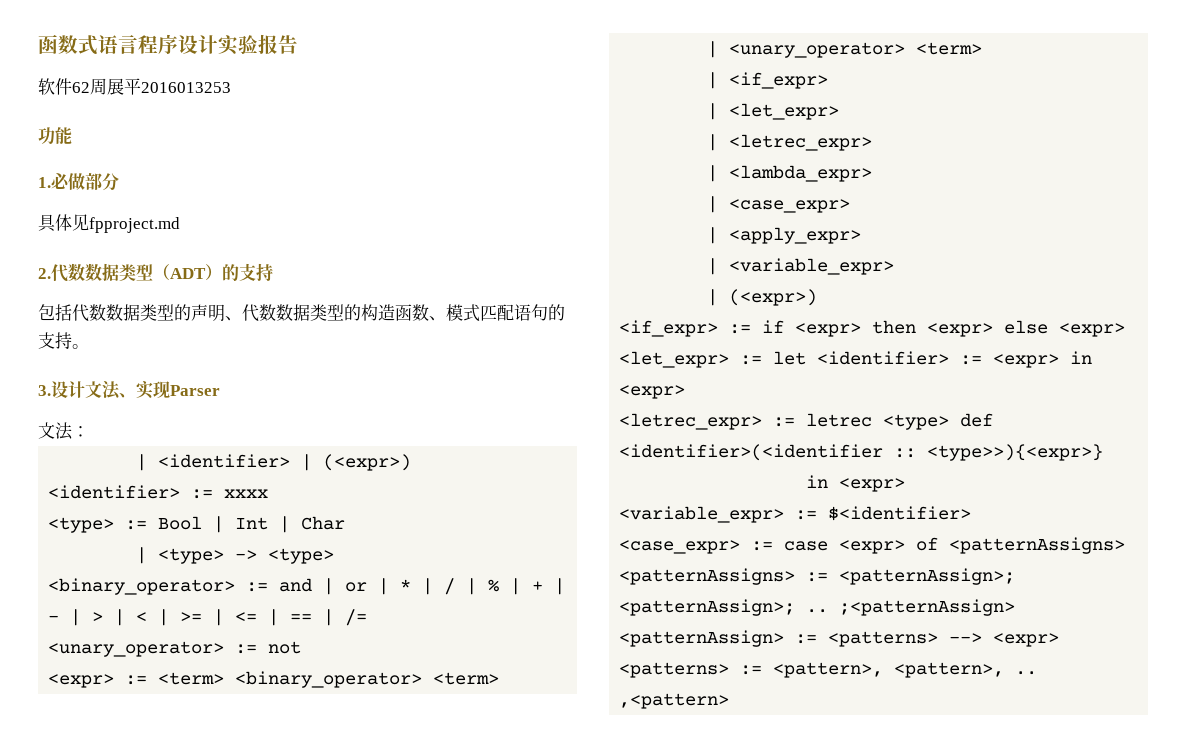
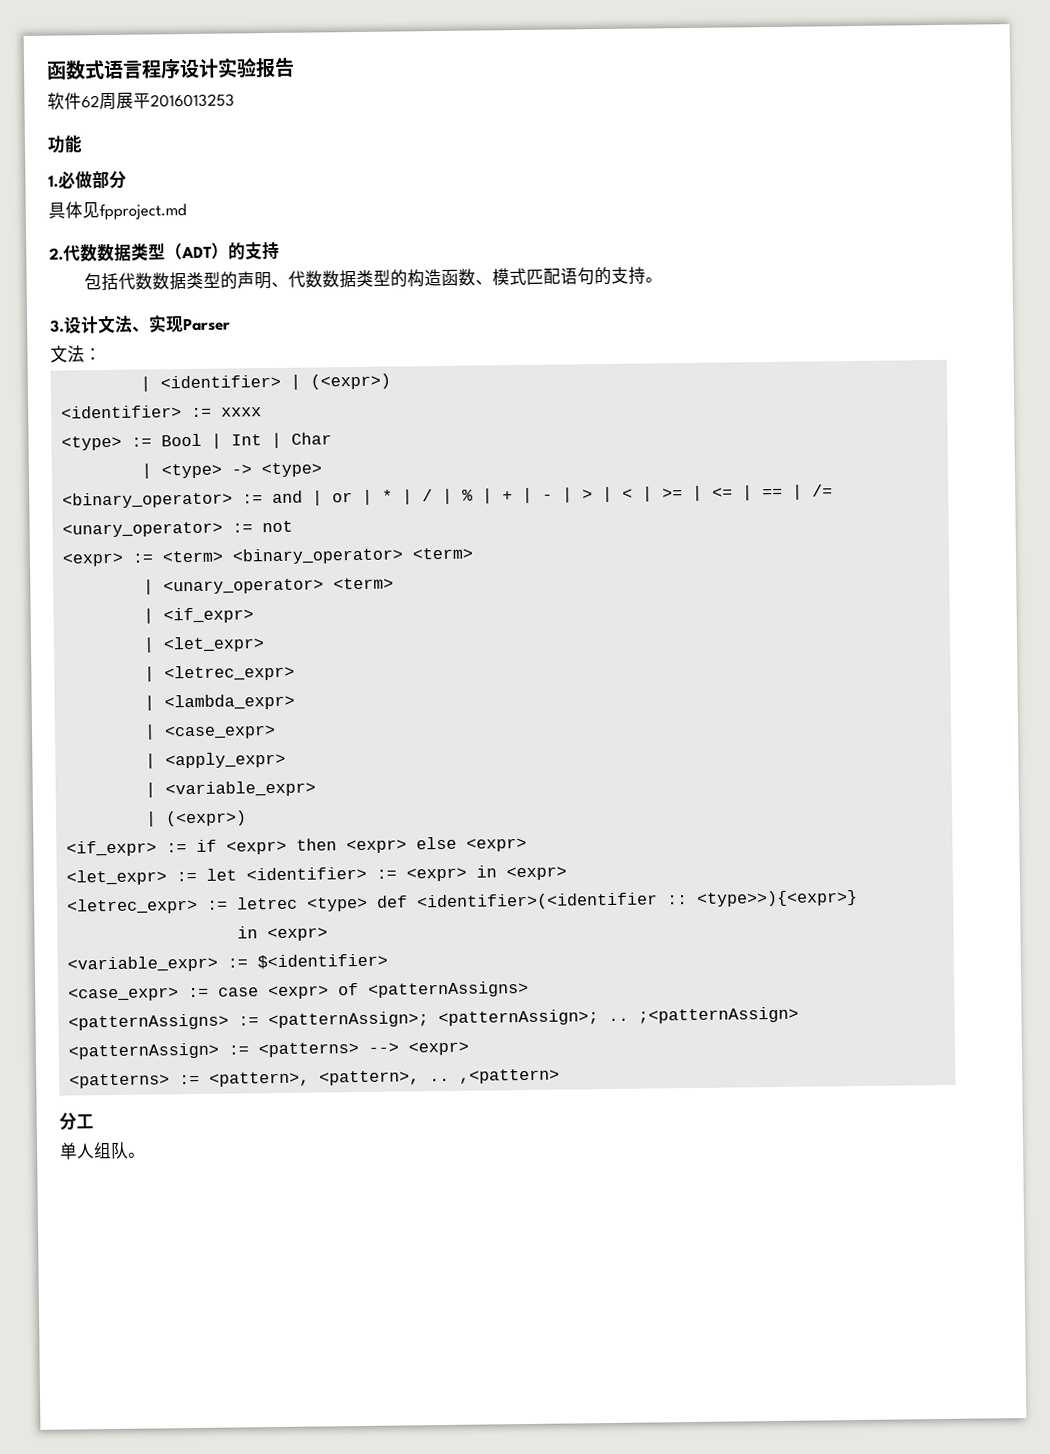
(730, 701) none -> [59,1112,94,1131] [59,1141,146,1160] // 分工 // 单人组队。

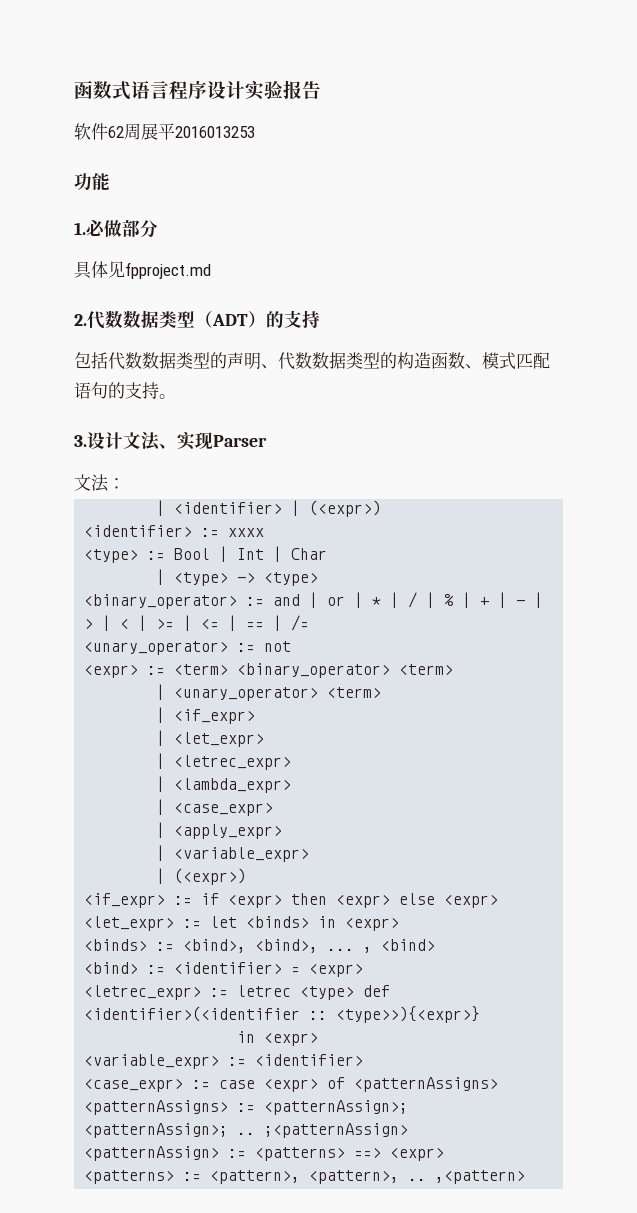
[245,865,497,882] <identifier> := <expr> in -> [246,916,400,931] [84,939,436,953] [84,962,301,974] <binds> in <expr> // <binds> := <bind>, <bind>, ... , <bind> // <bind> := <identifier> =
[256,953,388,970] $<identifier> -> [255,1054,364,1066] <identifier>
[367,1042,399,1053] --> -> [354,1148,382,1158] ==>
[59,1112,94,1131] [59,1141,146,1160] // 分工 // 单人组队。 -> (526, 1177) none

